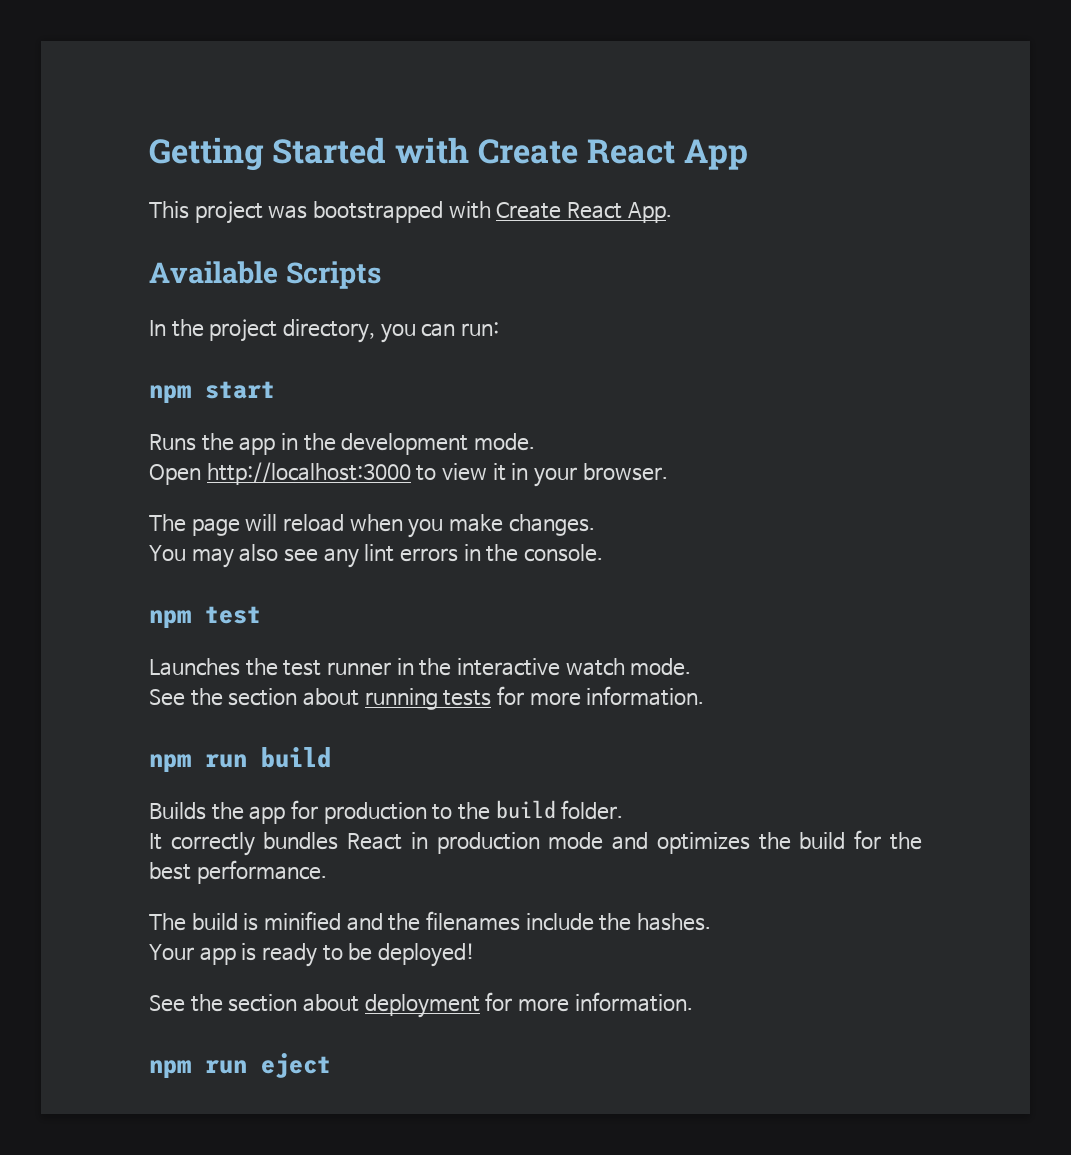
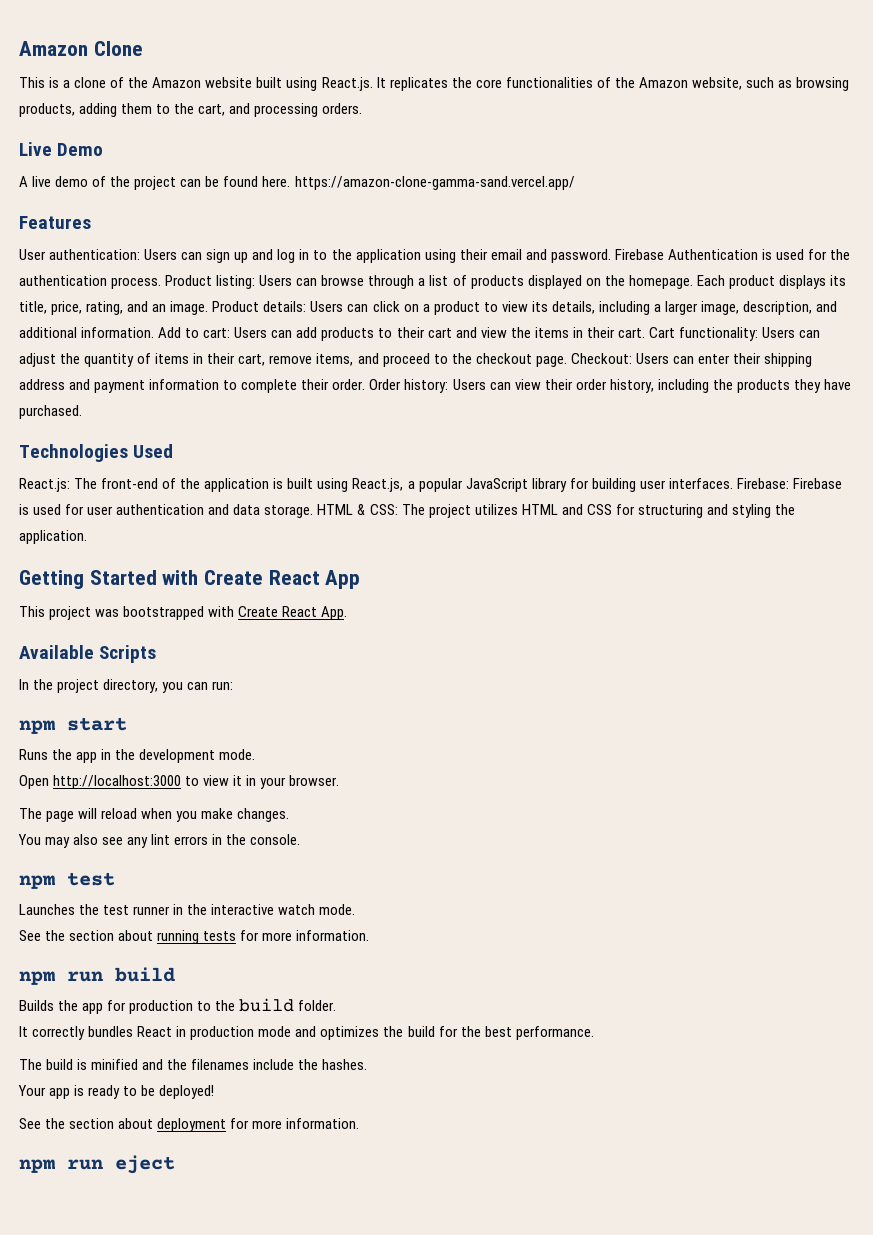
(149, 154) none -> [19,41,143,56] [19,77,850,91] [19,103,363,117] [19,142,104,156] [19,176,575,190] [19,216,91,229] [19,249,851,263] [19,275,846,289] [19,301,838,315] [19,327,821,341] [19,353,813,367] [19,379,851,393] [19,405,82,419] [19,444,174,462] [19,478,842,492] [19,504,796,518] [19,530,87,544] Amazon Clone // This is a clone of the Amazon website built using React.js. It replicates the core functionalities of the Amazon website, such as browsing products, adding them to the cart, and processing orders. // Live Demo // A live demo of the project can be found here. https://amazon-clone-gamma-sand.vercel.app/ // Features // User authentication: Users can sign up and log in to the application using their email and password. Firebase Authentication is used for the authentication process. Product listing: Users can browse through a list of products displayed on the homepage. Each product displays its title, price, rating, and an image. Product details: Users can click on a product to view its details, including a larger image, description, and additional information. Add to cart: Users can add products to their cart and view the items in their cart. Cart functionality: Users can adjust the quantity of items in their cart, remove items, and proceed to the checkout page. Checkout: Users can enter their shipping address and payment information to complete their order. Order history: Users can view their order history, including the products they have purchased. // Technologies Used // React.js: The front-end of the application is built using React.js, a popular JavaScript library for building user interfaces. Firebase: Firebase is used for user authentication and data storage. HTML & CSS: The project utilizes HTML and CSS for structuring and styling the application. //

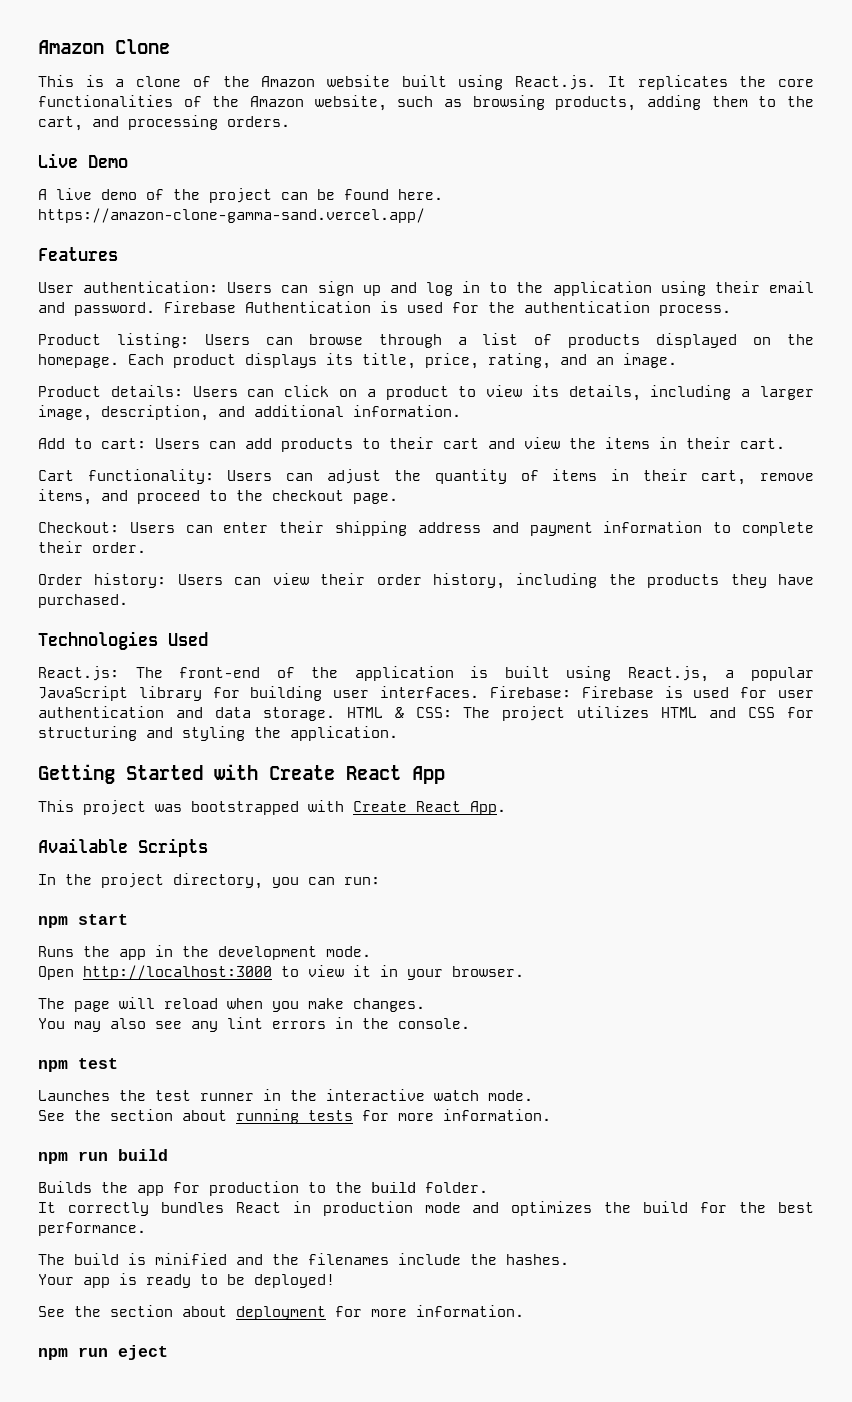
(162, 283) none -> (731, 310) //
(209, 308) none -> (677, 360) //
(155, 332) none -> (461, 411) //
(645, 333) none -> (785, 443) //
(567, 361) none -> (398, 498) //
(366, 384) none -> (146, 547) //

